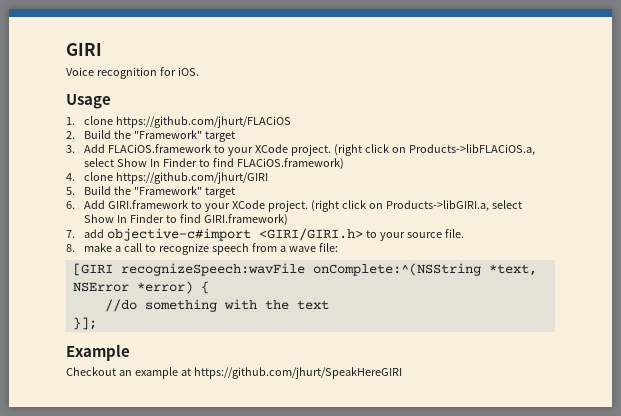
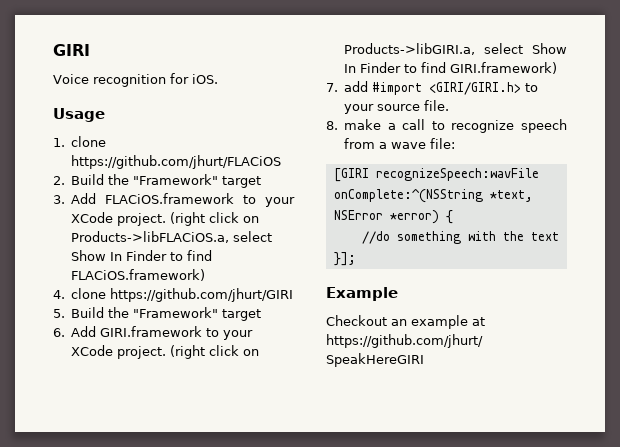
[107,228,252,241] objective-c#import -> [372,82,423,95] #import

